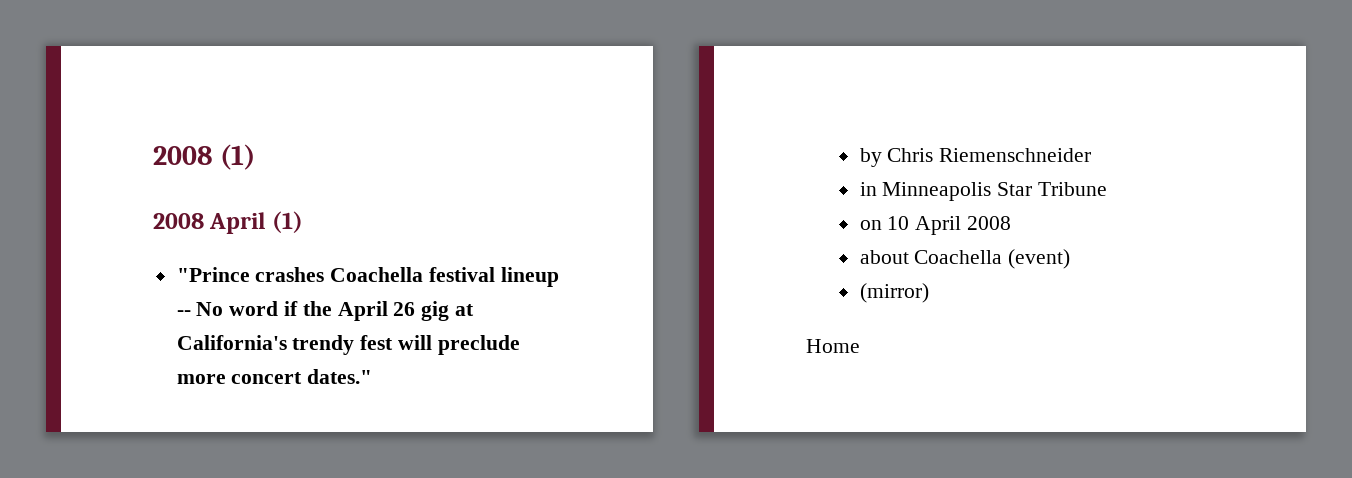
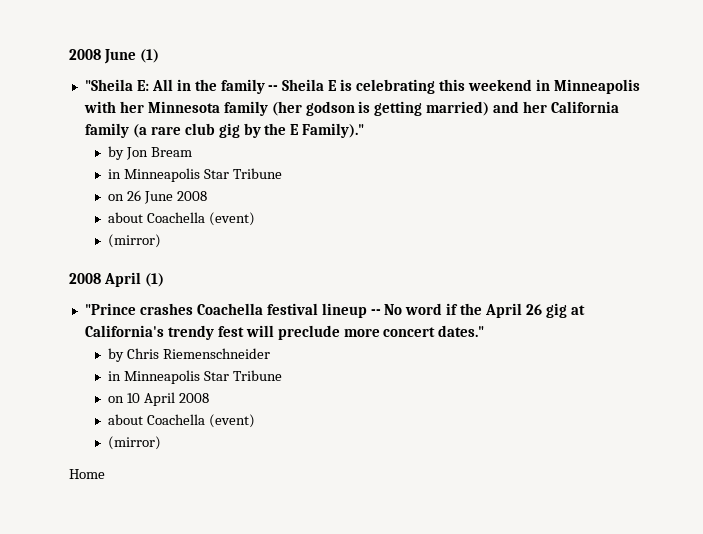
[153,144,256,170] 2008 (1) -> [69,49,160,64] [84,79,640,94] [83,101,620,116] [84,123,365,138] [108,146,193,160] [108,168,283,182] [108,190,208,204] [108,212,256,226] [108,234,162,248] 2008 June (1) // "Sheila E: All in the family -- Sheila E is celebrating this weekend in Minneapolis with her Minnesota family (her godson is getting married) and her California family (a rare club gig by the E Family)." // by Jon Bream // in Minneapolis Star Tribune // on 26 June 2008 // about Coachella (event) // (mirror)

